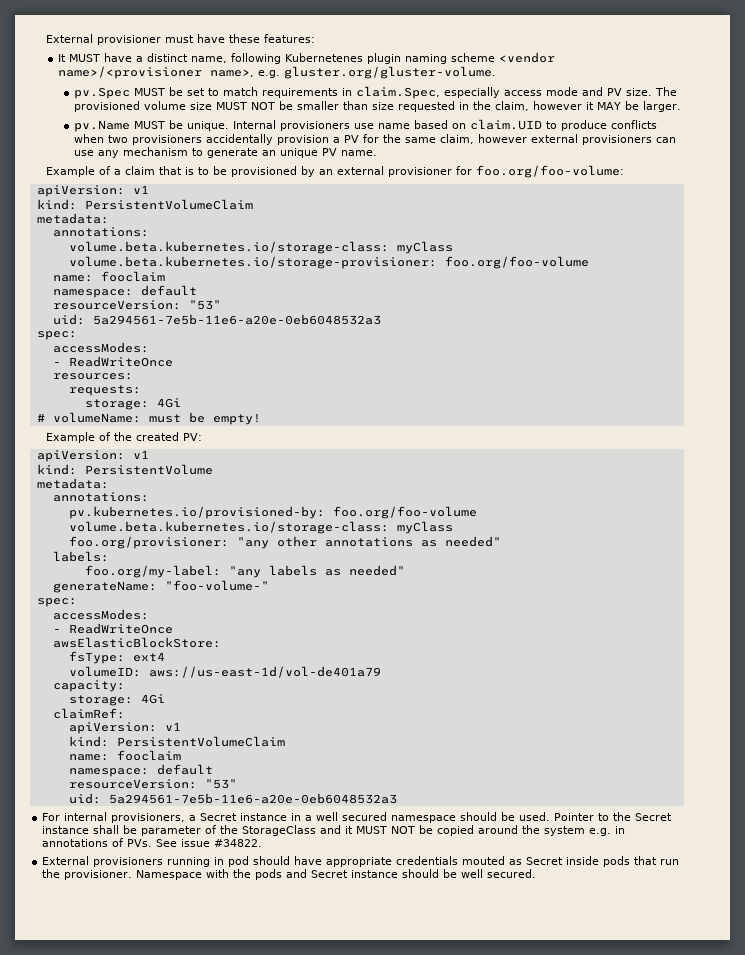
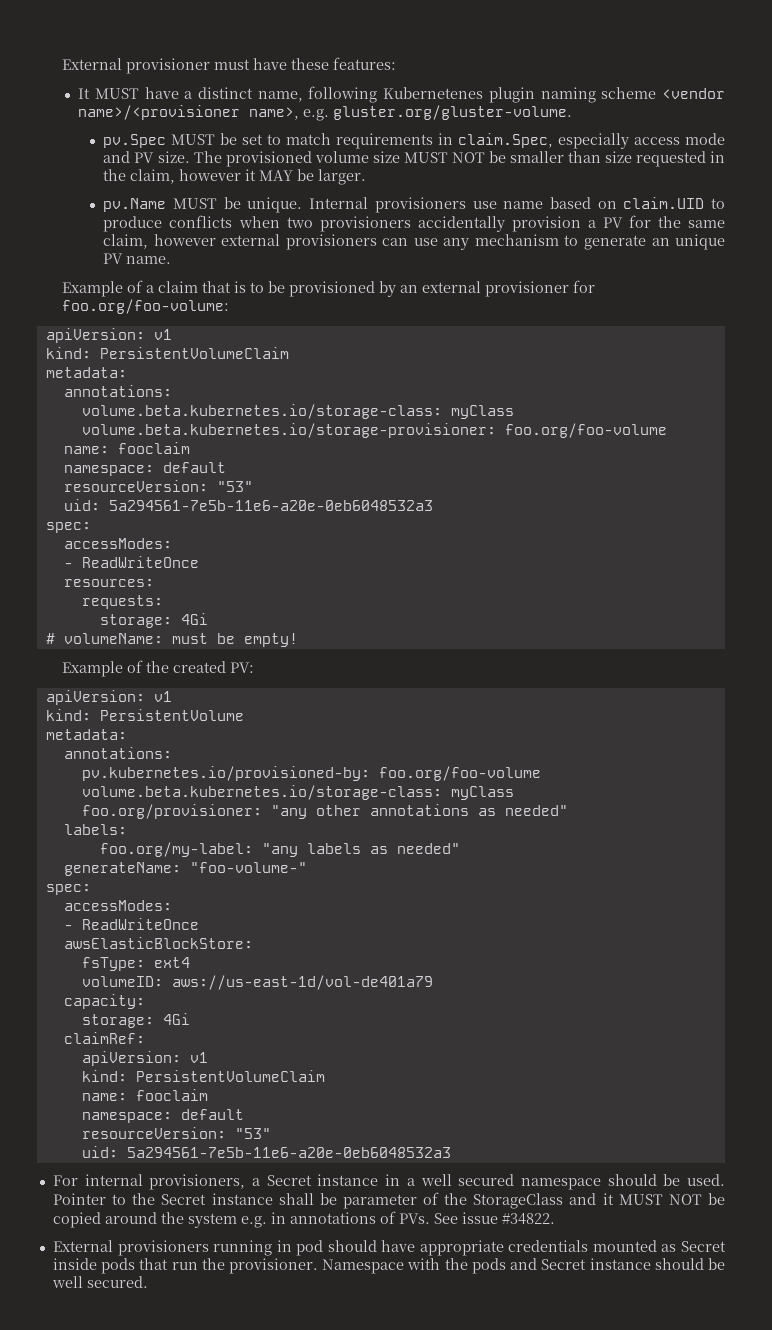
[462,856,506,865] mouted -> [592,1240,657,1252] mounted

